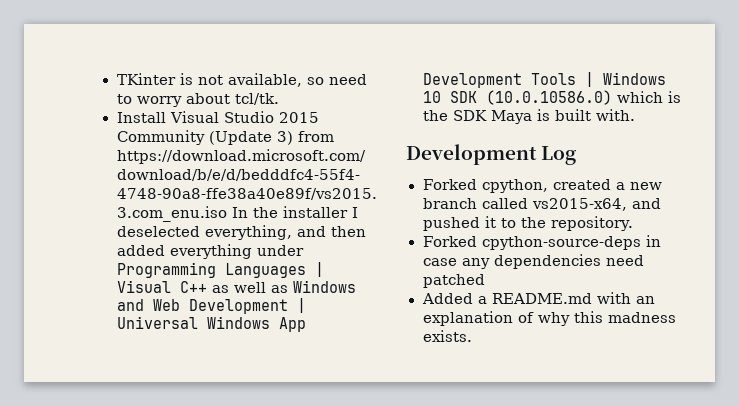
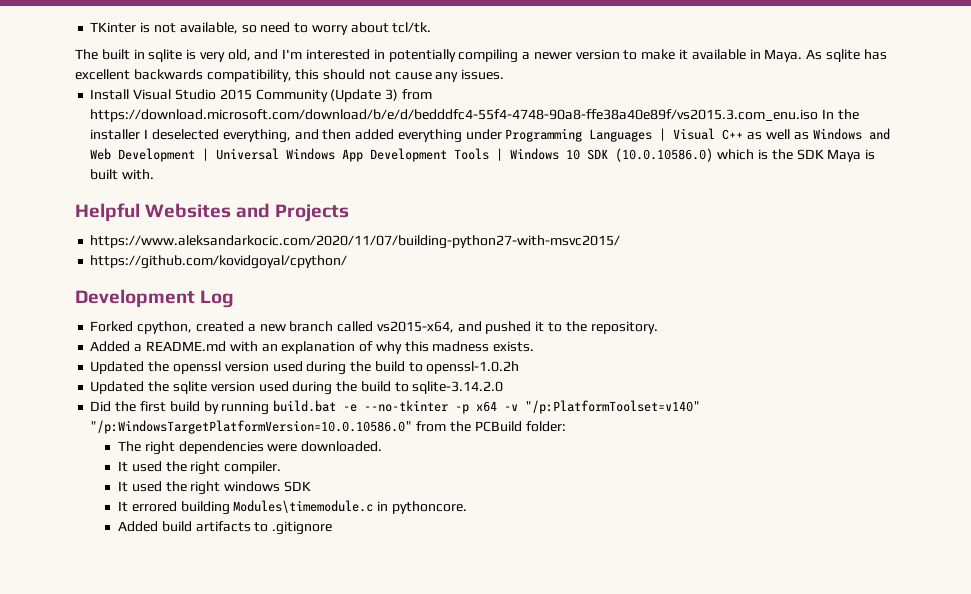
(279, 99) none -> [75,49,887,63] [75,69,505,82] // The built in sqlite is very old, and I'm interested in potentially compiling a newer version to make it available in Maya. As sqlite has excellent backwards compatibility, this should not cause any issues.
(635, 115) none -> [75,203,350,222] [90,235,621,249] [90,255,348,269] // Helpful Websites and Projects // https://www.aleksandarkocic.com/2020/11/07/building-python27-with-msvc2015/ // https://github.com/kovidgoyal/cpython/
[422,235,661,250] [422,254,644,269] [422,274,485,288] // Forked cpython-source-deps in case any dependencies need patched -> (658, 327) none
(472, 336) none -> [90,361,520,375] [90,381,504,395] [90,400,701,415] [90,420,566,434] [118,441,383,455] [118,461,282,475] [118,481,311,495] [118,500,467,515] [118,521,333,535] // Updated the openssl version used during the build to openssl-1.0.2h // Updated the sqlite version used during the build to sqlite-3.14.2.0 // Did the first build by running build.bat -e --no-tkinter -p x64 -v "/p:PlatformToolset=v140" "/p:WindowsTargetPlatformVersion=10.0.10586.0" from the PCBuild folder: // The right dependencies were downloaded. // It used the right compiler. // It used the right windows SDK // It errored building Modules\timemodule.c in pythoncore. // Added build artifacts to .gitignore

